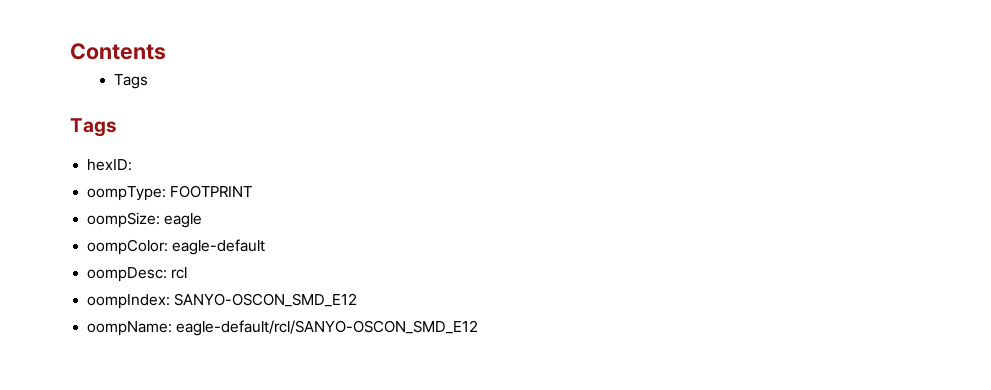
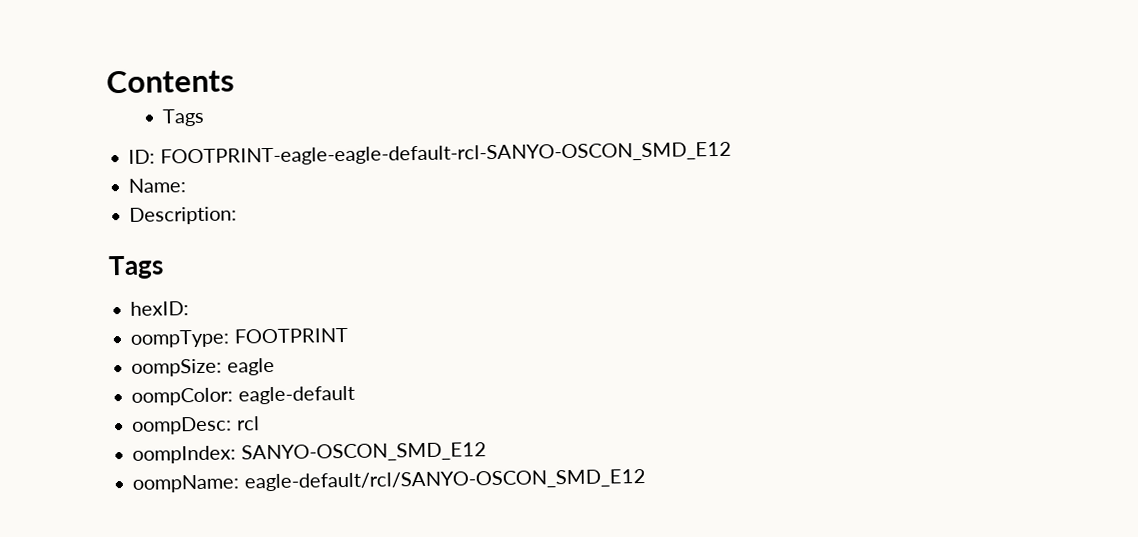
(148, 81) none -> [128,141,732,167] [128,178,187,193] [129,206,238,225] // ID: FOOTPRINT-eagle-eagle-default-rcl-SANYO-OSCON_SMD_E12 // Name: // Description:

